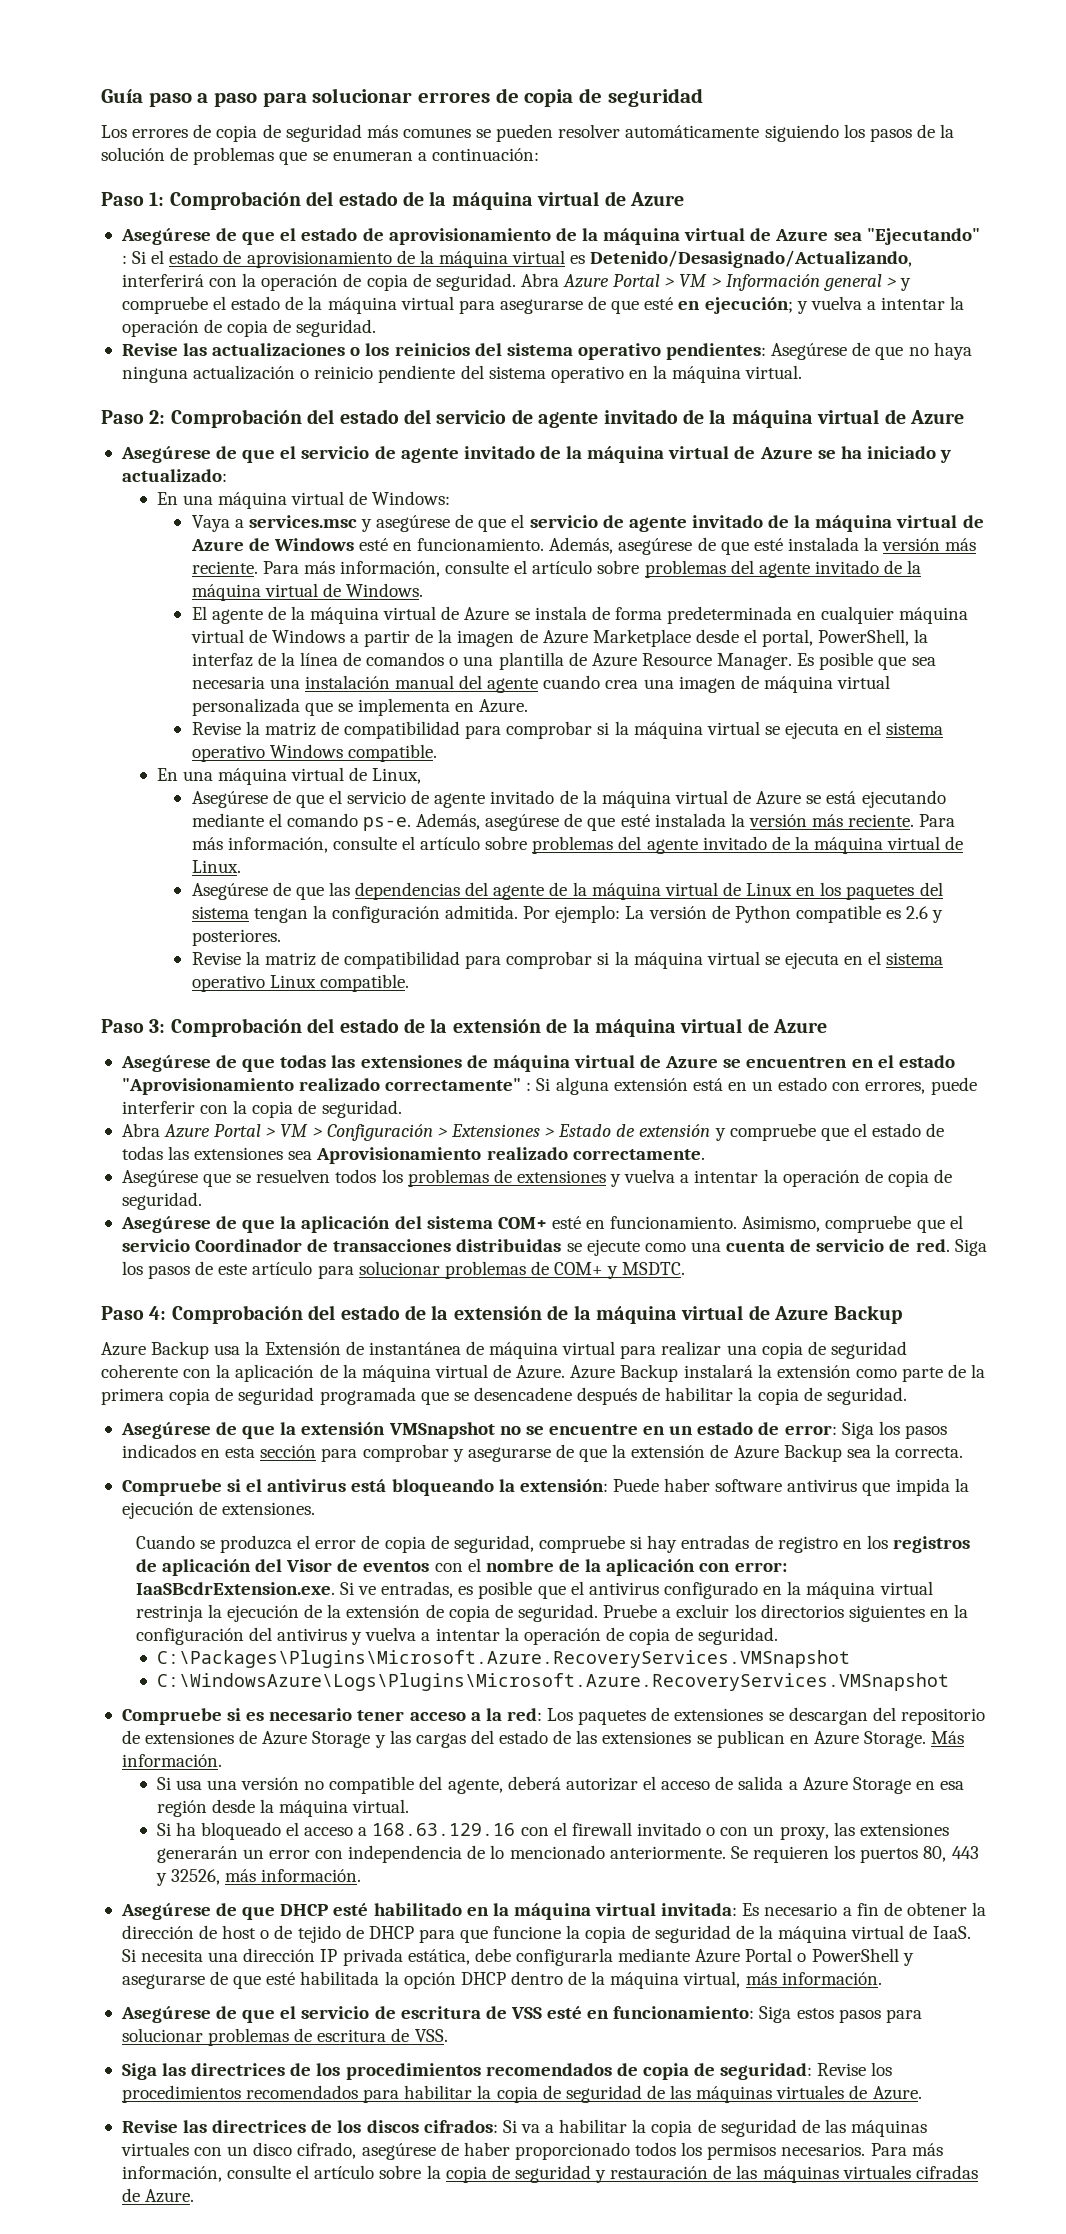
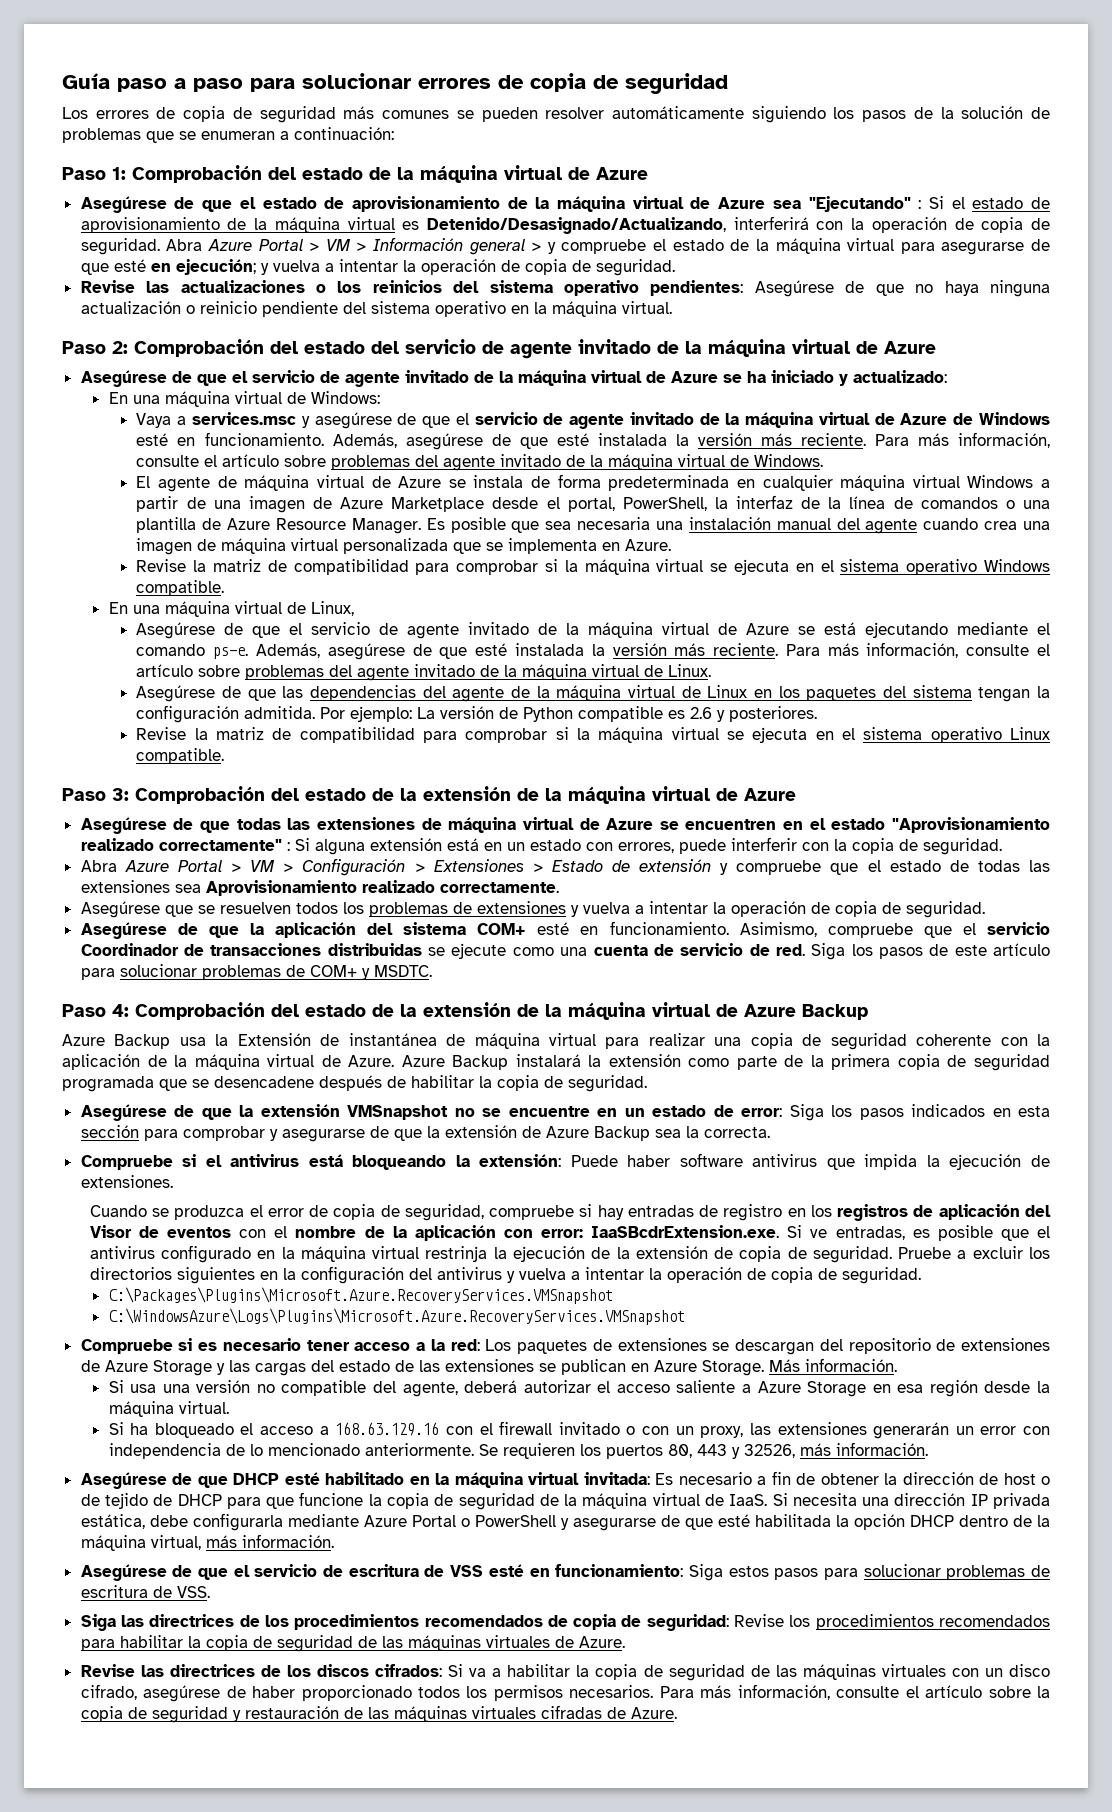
[290,606,305,620] la -> (237, 482) none
[248,629,267,643] de -> (960, 481) none
[438,629,453,643] la -> [213,500,241,509] una
[715,1776,784,1790] de salida -> [676,1380,736,1393] saliente

